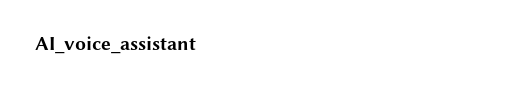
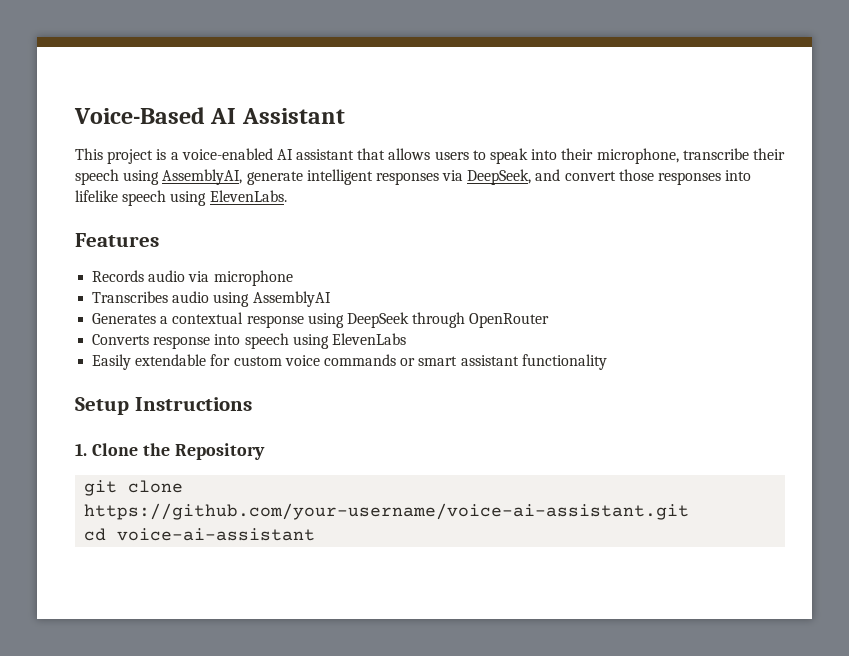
[35,36,196,54] AI_voice_assistant -> [74,107,345,124] [75,148,785,164] [75,169,752,185] [75,190,287,206] [75,233,159,247] [92,270,293,286] [92,291,331,307] [92,312,550,328] [92,333,406,349] [92,354,607,370] [75,397,252,415] [75,443,265,460] [84,480,184,496] [84,503,690,520] [84,528,316,541] Voice-Based AI Assistant // This project is a voice-enabled AI assistant that allows users to speak into their microphone, transcribe their speech using AssemblyAI, generate intelligent responses via DeepSeek, and convert those responses into lifelike speech using ElevenLabs. // Features // Records audio via microphone // Transcribes audio using AssemblyAI // Generates a contextual response using DeepSeek through OpenRouter // Converts response into speech using ElevenLabs // Easily extendable for custom voice commands or smart assistant functionality // Setup Instructions // 1. Clone the Repository // git clone https://github.com/your-username/voice-ai-assistant.git // cd voice-ai-assistant

